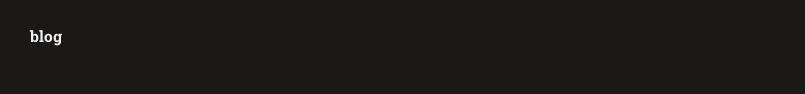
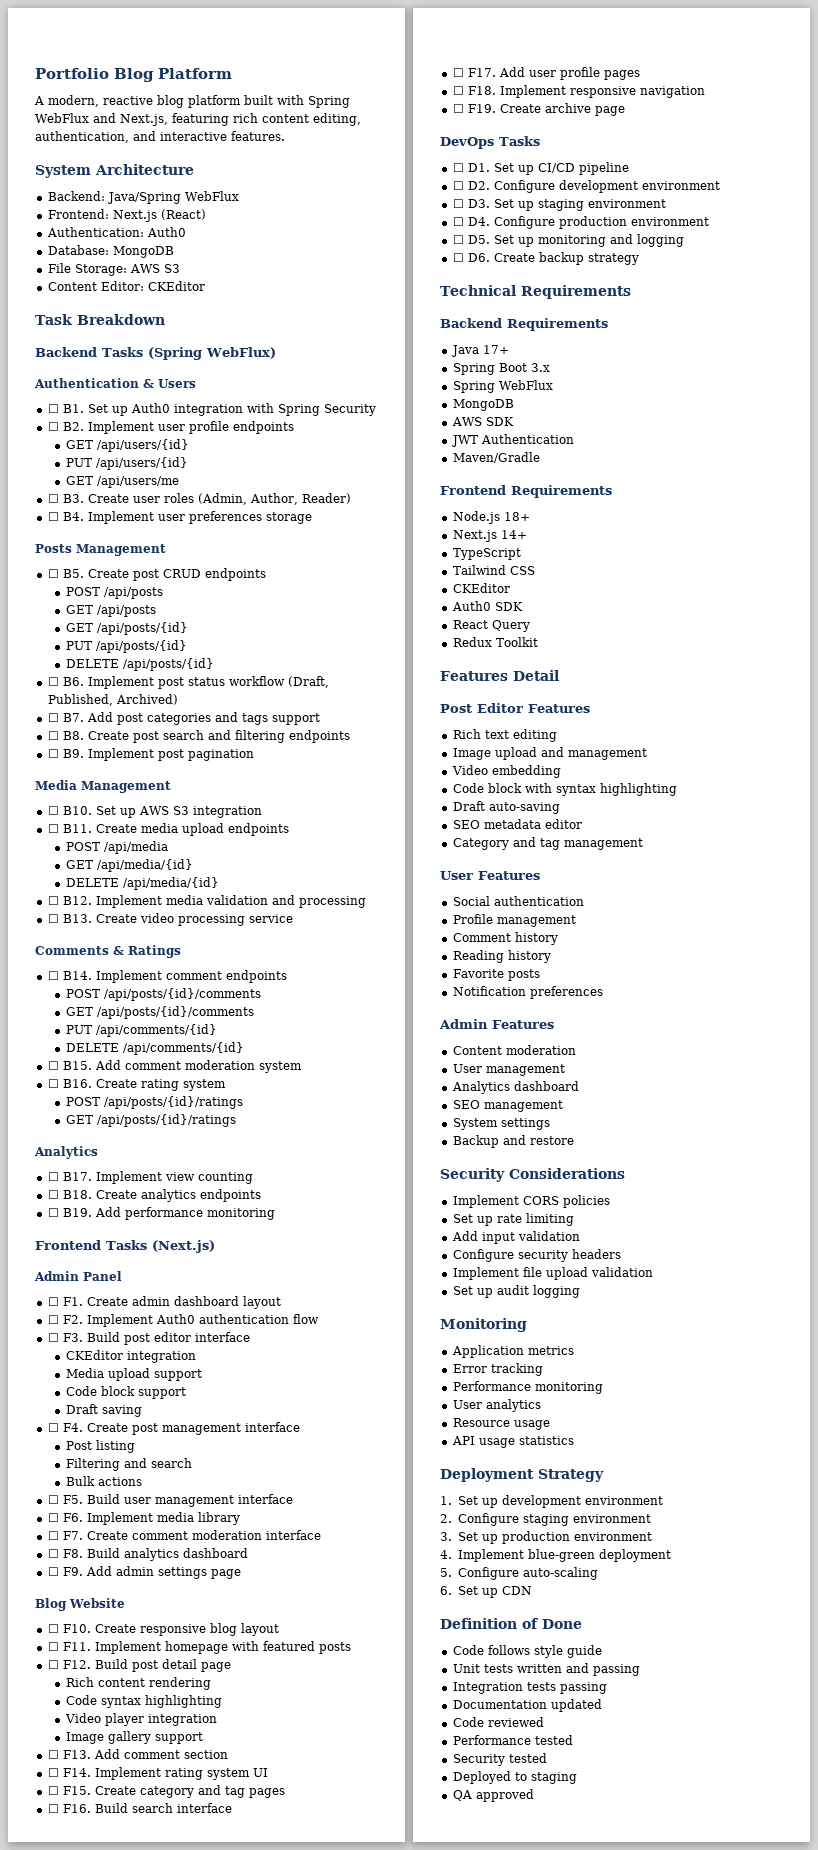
[29,30,62,46] blog -> [35,68,232,82] [34,95,350,108] [35,113,361,126] [35,131,285,143] [35,164,194,178] [47,191,239,204] [47,209,206,222] [46,227,186,237] [47,245,174,258] [47,263,180,276] [47,281,205,291] [35,314,165,325] [35,347,276,360] [34,378,196,388] [47,403,376,416] [47,421,294,434] [65,439,189,452] [65,457,188,470] [65,476,179,488] [47,493,351,505] [47,511,312,524] [35,544,166,556] [47,568,266,581] [65,587,163,599] [65,605,156,617] [65,622,188,635] [65,640,187,653] [65,658,214,671] [47,676,329,689] [47,694,178,706] [47,712,320,725] [47,730,350,743] [47,748,254,761] [35,780,171,793] [47,806,262,818] [47,823,289,836] [65,841,168,854] [65,859,193,872] [65,877,219,890] [47,895,366,908] [47,913,293,926] [35,945,181,958] [47,970,287,983] [65,988,261,1001] [65,1006,254,1019] [65,1024,217,1037] [65,1042,244,1055] [47,1060,302,1073] [47,1079,226,1091] [65,1096,243,1109] [65,1114,236,1127] [34,1146,98,1159] [47,1171,253,1184] [47,1189,261,1202] [47,1207,275,1220] [35,1240,215,1253] [34,1271,122,1281] [47,1296,281,1309] [47,1314,319,1327] [47,1332,250,1345] [65,1350,196,1363] [65,1368,202,1381] [65,1386,186,1399] [65,1404,142,1417] [47,1422,300,1435] [65,1440,135,1453] [65,1458,192,1471] [65,1476,142,1486] [47,1494,293,1507] [47,1512,240,1525] [47,1530,321,1540] [47,1548,248,1561] [47,1566,241,1579] [35,1598,125,1611] [47,1623,279,1636] [47,1641,351,1654] [47,1659,231,1672] [65,1677,211,1690] [65,1695,222,1708] [64,1713,217,1726] [65,1731,203,1744] [47,1749,228,1759] [47,1767,268,1780] [47,1785,285,1798] [47,1803,232,1813] [452,67,640,80] [452,85,705,98] [452,103,625,116] [440,136,540,149] [452,162,629,175] [452,180,720,193] [452,199,666,211] [452,216,709,229] [452,234,684,247] [452,252,639,265] [440,285,631,299] [440,318,608,331] [450,345,509,357] [452,363,550,375] [452,380,553,393] [452,399,514,411] [451,417,514,426] [450,434,574,447] [452,452,540,463] [440,485,612,498] [452,511,530,524] [452,530,527,542] [452,548,521,560] [452,565,535,575] [452,583,510,593] [451,601,523,611] [452,620,530,632] [452,637,538,647] [440,670,559,681] [440,703,590,713] [452,729,557,742] [452,747,647,760] [451,765,561,778] [452,783,677,796] [452,801,560,814] [452,819,582,829] [452,837,643,850] [440,871,540,880] [452,896,584,906] [452,914,576,927] [452,932,558,945] [452,950,551,963] [452,969,540,981] [452,986,603,999] [439,1019,554,1029] [452,1045,576,1055] [452,1064,565,1076] [451,1081,579,1094] [452,1100,563,1112] [452,1118,550,1130] [452,1135,574,1148] [440,1168,625,1182] [452,1195,610,1208] [452,1213,574,1226] [451,1231,580,1244] [452,1249,621,1262] [452,1267,653,1280] [452,1285,580,1298] [440,1318,527,1332] [451,1345,574,1358] [452,1363,543,1376] [452,1381,603,1394] [452,1399,541,1412] [452,1418,550,1430] [451,1436,574,1448] [440,1468,604,1482] [440,1495,664,1508] [440,1513,652,1526] [440,1531,653,1544] [440,1549,672,1562] [440,1567,599,1580] [440,1586,533,1598] [440,1618,582,1629] [452,1645,602,1658] [452,1663,640,1676] [452,1682,607,1694] [452,1699,602,1712] [452,1717,544,1727] [452,1735,573,1745] [452,1753,547,1766] [452,1771,577,1784] [452,1789,534,1802] Portfolio Blog Platform // A modern, reactive blog platform built with Spring WebFlux and Next.js, featuring rich content editing, authentication, and interactive features. // System Architecture // Backend: Java/Spring WebFlux // Frontend: Next.js (React) // Authentication: Auth0 // Database: MongoDB // File Storage: AWS S3 // Content Editor: CKEditor // Task Breakdown // Backend Tasks (Spring WebFlux) // Authentication & Users // ☐ B1. Set up Auth0 integration with Spring Security // ☐ B2. Implement user profile endpoints // GET /api/users/{id} // PUT /api/users/{id} // GET /api/users/me // ☐ B3. Create user roles (Admin, Author, Reader) // ☐ B4. Implement user preferences storage // Posts Management // ☐ B5. Create post CRUD endpoints // POST /api/posts // GET /api/posts // GET /api/posts/{id} // PUT /api/posts/{id} // DELETE /api/posts/{id} // ☐ B6. Implement post status workflow (Draft, Published, Archived) // ☐ B7. Add post categories and tags support // ☐ B8. Create post search and filtering endpoints // ☐ B9. Implement post pagination // Media Management // ☐ B10. Set up AWS S3 integration // ☐ B11. Create media upload endpoints // POST /api/media // GET /api/media/{id} // DELETE /api/media/{id} // ☐ B12. Implement media validation and processing // ☐ B13. Create video processing service // Comments & Ratings // ☐ B14. Implement comment endpoints // POST /api/posts/{id}/comments // GET /api/posts/{id}/comments // PUT /api/comments/{id} // DELETE /api/comments/{id} // ☐ B15. Add comment moderation system // ☐ B16. Create rating system // POST /api/posts/{id}/ratings // GET /api/posts/{id}/ratings // Analytics // ☐ B17. Implement view counting // ☐ B18. Create analytics endpoints // ☐ B19. Add performance monitoring // Frontend Tasks (Next.js) // Admin Panel // ☐ F1. Create admin dashboard layout // ☐ F2. Implement Auth0 authentication flow // ☐ F3. Build post editor interface // CKEditor integration // Media upload support // Code block support // Draft saving // ☐ F4. Create post management interface // Post listing // Filtering and search // Bulk actions // ☐ F5. Build user management interface // ☐ F6. Implement media library // ☐ F7. Create comment moderation interface // ☐ F8. Build analytics dashboard // ☐ F9. Add admin settings page // Blog Website // ☐ F10. Create responsive blog layout // ☐ F11. Implement homepage with featured posts // ☐ F12. Build post detail page // Rich content rendering // Code syntax highlighting // Video player integration // Image gallery support // ☐ F13. Add comment section // ☐ F14. Implement rating system UI // ☐ F15. Create category and tag pages // ☐ F16. Build search interface // ☐ F17. Add user profile pages // ☐ F18. Implement responsive navigation // ☐ F19. Create archive page // DevOps Tasks // ☐ D1. Set up CI/CD pipeline // ☐ D2. Configure development environment // ☐ D3. Set up staging environment // ☐ D4. Configure production environment // ☐ D5. Set up monitoring and logging // ☐ D6. Create backup strategy // Technical Requirements // Backend Requirements // Java 17+ // Spring Boot 3.x // Spring WebFlux // MongoDB // AWS SDK // JWT Authentication // Maven/Gradle // Frontend Requirements // Node.js 18+ // Next.js 14+ // TypeScript // Tailwind CSS // CKEditor // Auth0 SDK // React Query // Redux Toolkit // Features Detail // Post Editor Features // Rich text editing // Image upload and management // Video embedding // Code block with syntax highlighting // Draft auto-saving // SEO metadata editor // Category and tag management // User Features // Social authentication // Profile management // Comment history // Reading history // Favorite posts // Notification preferences // Admin Features // Content moderation // User management // Analytics dashboard // SEO management // System settings // Backup and restore // Security Considerations // Implement CORS policies // Set up rate limiting // Add input validation // Configure security headers // Implement file upload validation // Set up audit logging // Monitoring // Application metrics // Error tracking // Performance monitoring // User analytics // Resource usage // API usage statistics // Deployment Strategy // 1. Set up development environment // 2. Configure staging environment // 3. Set up production environment // 4. Implement blue-green deployment // 5. Configure auto-scaling // 6. Set up CDN // Definition of Done // Code follows style guide // Unit tests written and passing // Integration tests passing // Documentation updated // Code reviewed // Performance tested // Security tested // Deployed to staging // QA approved

